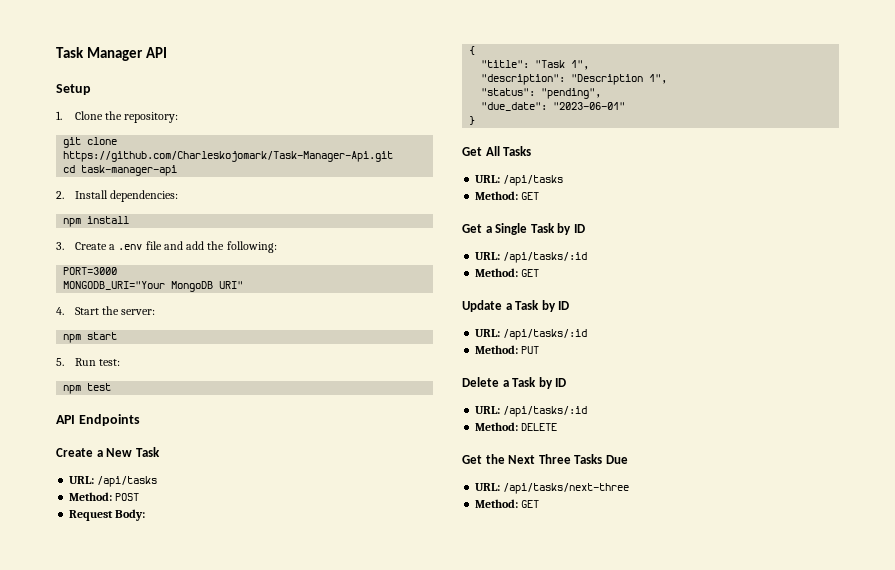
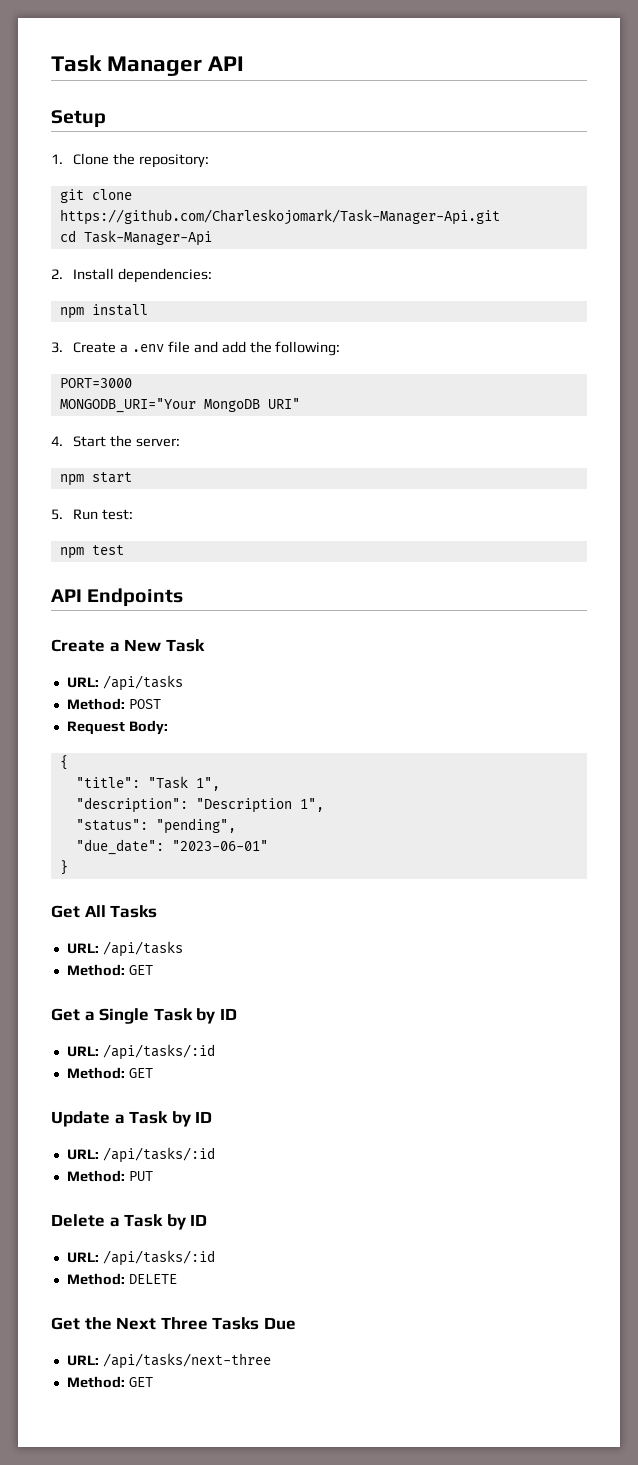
[81,165,178,176] task-manager-api -> [83,230,212,246] Task-Manager-Api

